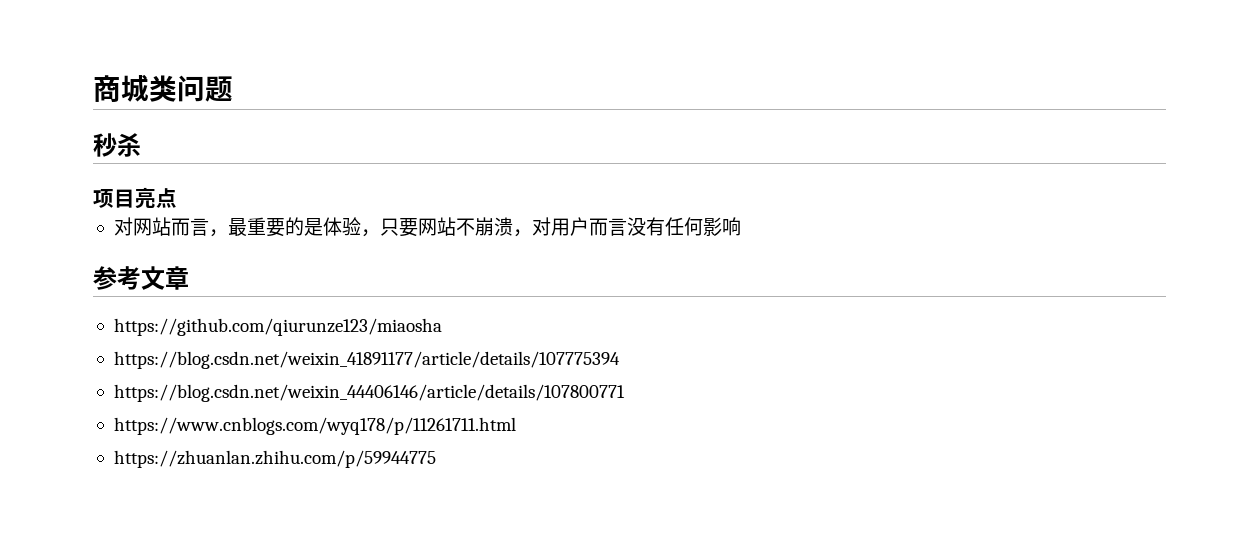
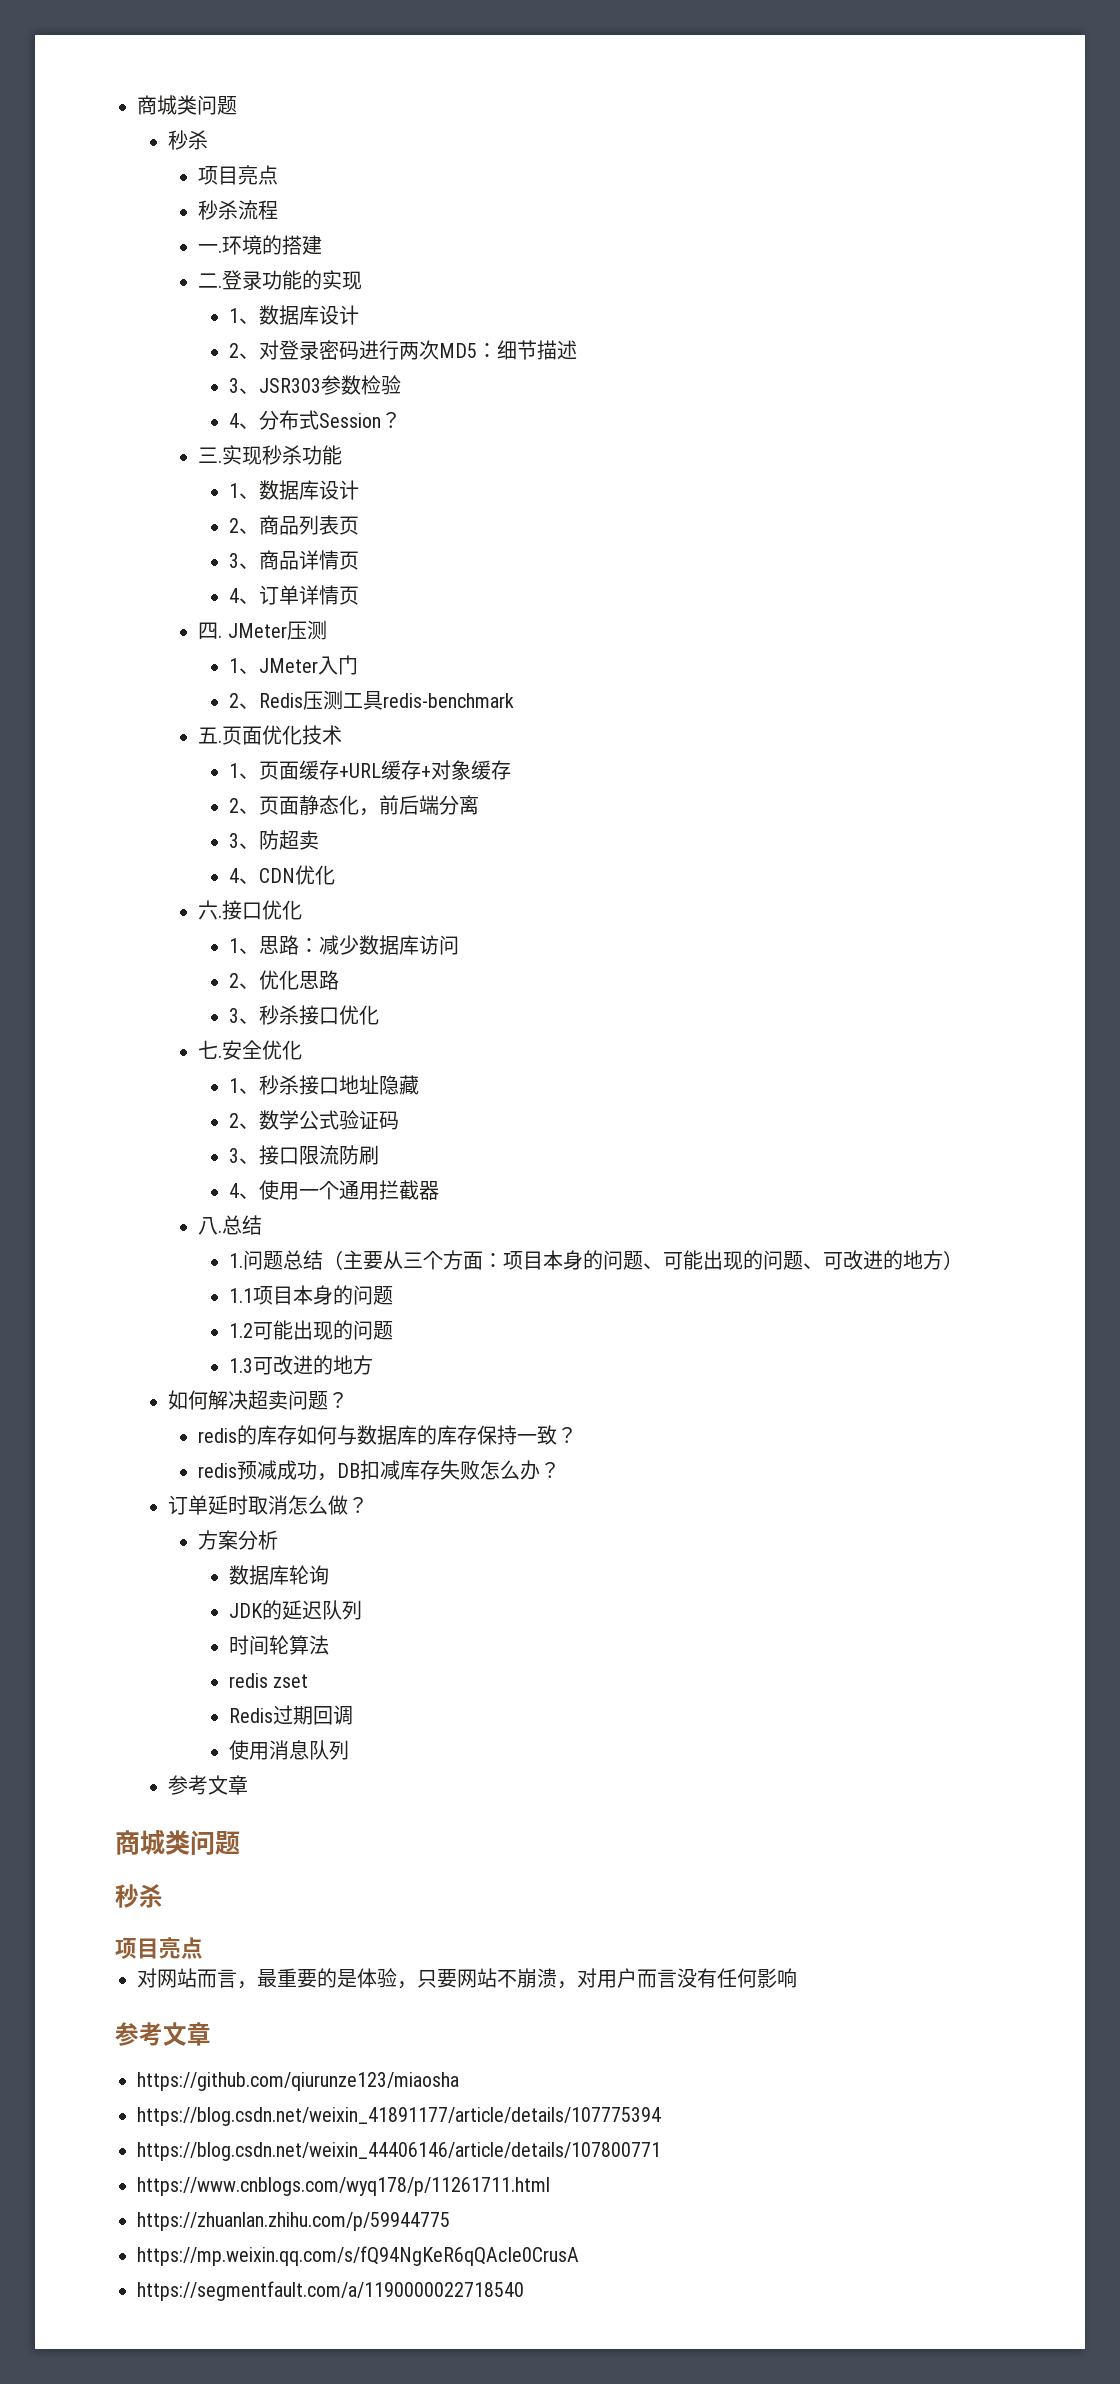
[93,74,233,102] [93,133,141,157] [93,187,177,209] 商城类问题 // 秒杀 // 项目亮点 -> [137,95,237,115] [167,130,208,150] [198,165,279,185] [198,200,279,220] [198,235,323,255] [198,270,363,290] [228,305,359,325] [228,340,577,360] [228,375,401,395] [228,410,401,430] [198,445,343,465] [228,480,359,500] [228,515,359,535] [228,550,359,570] [228,585,359,605] [198,620,327,640] [228,655,358,675] [228,690,514,710] [198,725,343,745] [228,760,511,780] [228,795,479,816] [228,830,319,850] [228,865,335,885] [198,900,303,920] [228,935,459,955] [228,970,339,990] [228,1005,379,1025] [198,1040,303,1060] [228,1075,419,1095] [228,1110,399,1130] [228,1145,379,1165] [228,1180,439,1200] [198,1215,263,1235] [228,1250,963,1270] [228,1285,393,1305] [228,1320,393,1340] [228,1355,373,1375] [167,1390,348,1410] [198,1425,578,1445] [198,1460,561,1481] [167,1495,368,1515] [198,1530,279,1550] [228,1565,329,1585] [228,1600,362,1620] [228,1635,329,1655] [228,1673,309,1688] [228,1705,353,1725] [228,1740,349,1760] [167,1775,248,1795] [115,1829,240,1855] [115,1884,163,1908] [115,1937,203,1959] 商城类问题 // 秒杀 // 项目亮点 // 秒杀流程 // 一.环境的搭建 // 二.登录功能的实现 // 1、数据库设计 // 2、对登录密码进行两次MD5：细节描述 // 3、JSR303参数检验 // 4、分布式Session？ // 三.实现秒杀功能 // 1、数据库设计 // 2、商品列表页 // 3、商品详情页 // 4、订单详情页 // 四. JMeter压测 // 1、JMeter入门 // 2、Redis压测工具redis-benchmark // 五.页面优化技术 // 1、页面缓存+URL缓存+对象缓存 // 2、页面静态化，前后端分离 // 3、防超卖 // 4、CDN优化 // 六.接口优化 // 1、思路：减少数据库访问 // 2、优化思路 // 3、秒杀接口优化 // 七.安全优化 // 1、秒杀接口地址隐藏 // 2、数学公式验证码 // 3、接口限流防刷 // 4、使用一个通用拦截器 // 八.总结 // 1.问题总结（主要从三个方面：项目本身的问题、可能出现的问题、可改进的地方） // 1.1项目本身的问题 // 1.2可能出现的问题 // 1.3可改进的地方 // 如何解决超卖问题？ // redis的库存如何与数据库的库存保持一致？ // redis预减成功，DB扣减库存失败怎么办？ // 订单延时取消怎么做？ // 方案分析 // 数据库轮询 // JDK的延迟队列 // 时间轮算法 // redis zset // Redis过期回调 // 使用消息队列 // 参考文章 // 商城类问题 // 秒杀 // 项目亮点
(436, 459) none -> [137,2246,579,2266] [137,2281,524,2301] // https://mp.weixin.qq.com/s/fQ94NgKeR6qQAcIe0CrusA // https://segmentfault.com/a/1190000022718540

